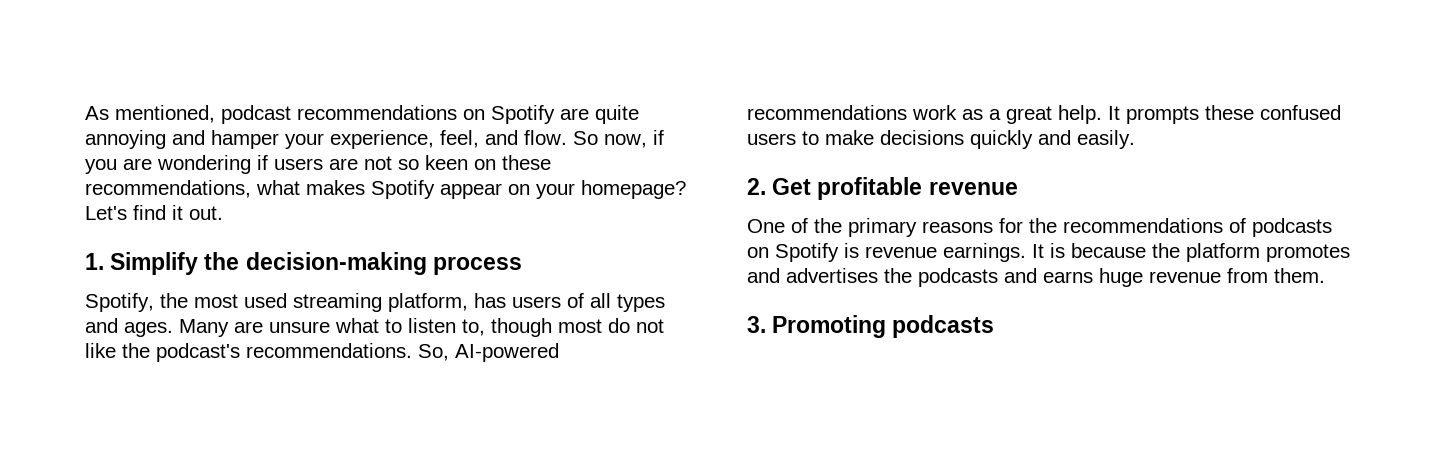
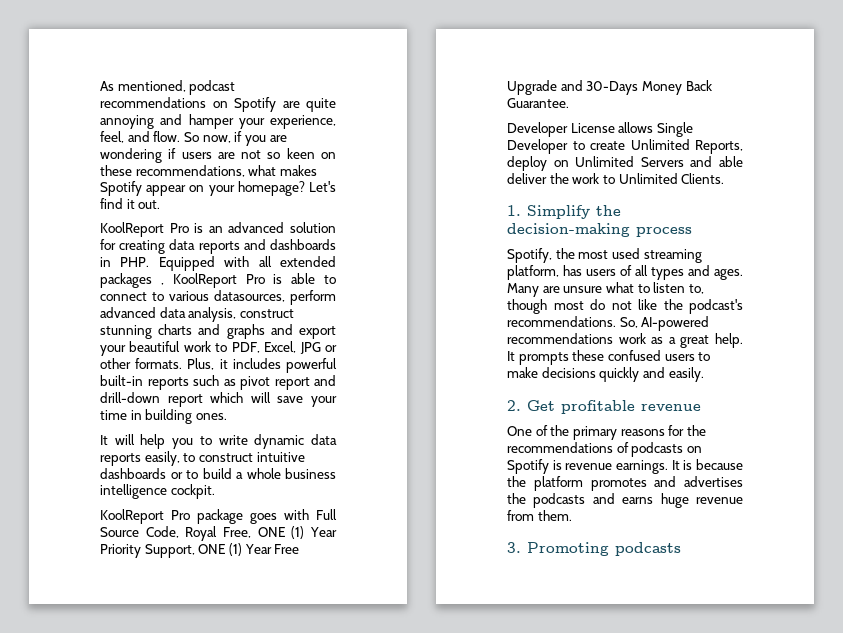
(223, 213) none -> [100,222,336,237] [100,239,336,254] [100,256,336,271] [100,273,336,288] [100,290,336,305] [100,307,294,322] [100,324,336,339] [100,341,337,356] [100,358,337,373] [100,375,336,390] [100,392,337,407] [100,409,227,424] [100,434,337,449] [100,451,305,466] [100,468,336,479] [100,484,215,499] [100,509,337,524] [100,526,337,541] [100,543,300,558] [507,80,712,95] [507,98,569,108] [507,122,693,137] [507,139,743,154] [507,156,743,171] [507,173,725,184] // KoolReport Pro is an advanced solution for creating data reports and dashboards in PHP. Equipped with all extended packages , KoolReport Pro is able to connect to various datasources, perform advanced data analysis, construct stunning charts and graphs and export your beautiful work to PDF, Excel, JPG or other formats. Plus, it includes powerful built-in reports such as pivot report and drill-down report which will save your time in building ones. // It will help you to write dynamic data reports easily, to construct intuitive dashboards or to build a whole business intelligence cockpit. // KoolReport Pro package goes with Full Source Code, Royal Free, ONE (1) Year Priority Support, ONE (1) Year Free Upgrade and 30-Days Money Back Guarantee. // Developer License allows Single Developer to create Unlimited Reports, deploy on Unlimited Servers and able deliver the work to Unlimited Clients.

